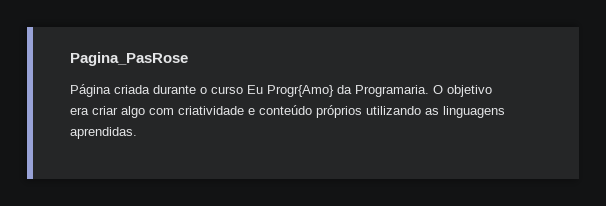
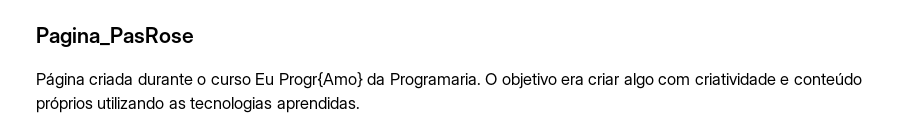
[443,106,505,118] linguagens -> [190,97,273,113] tecnologias

